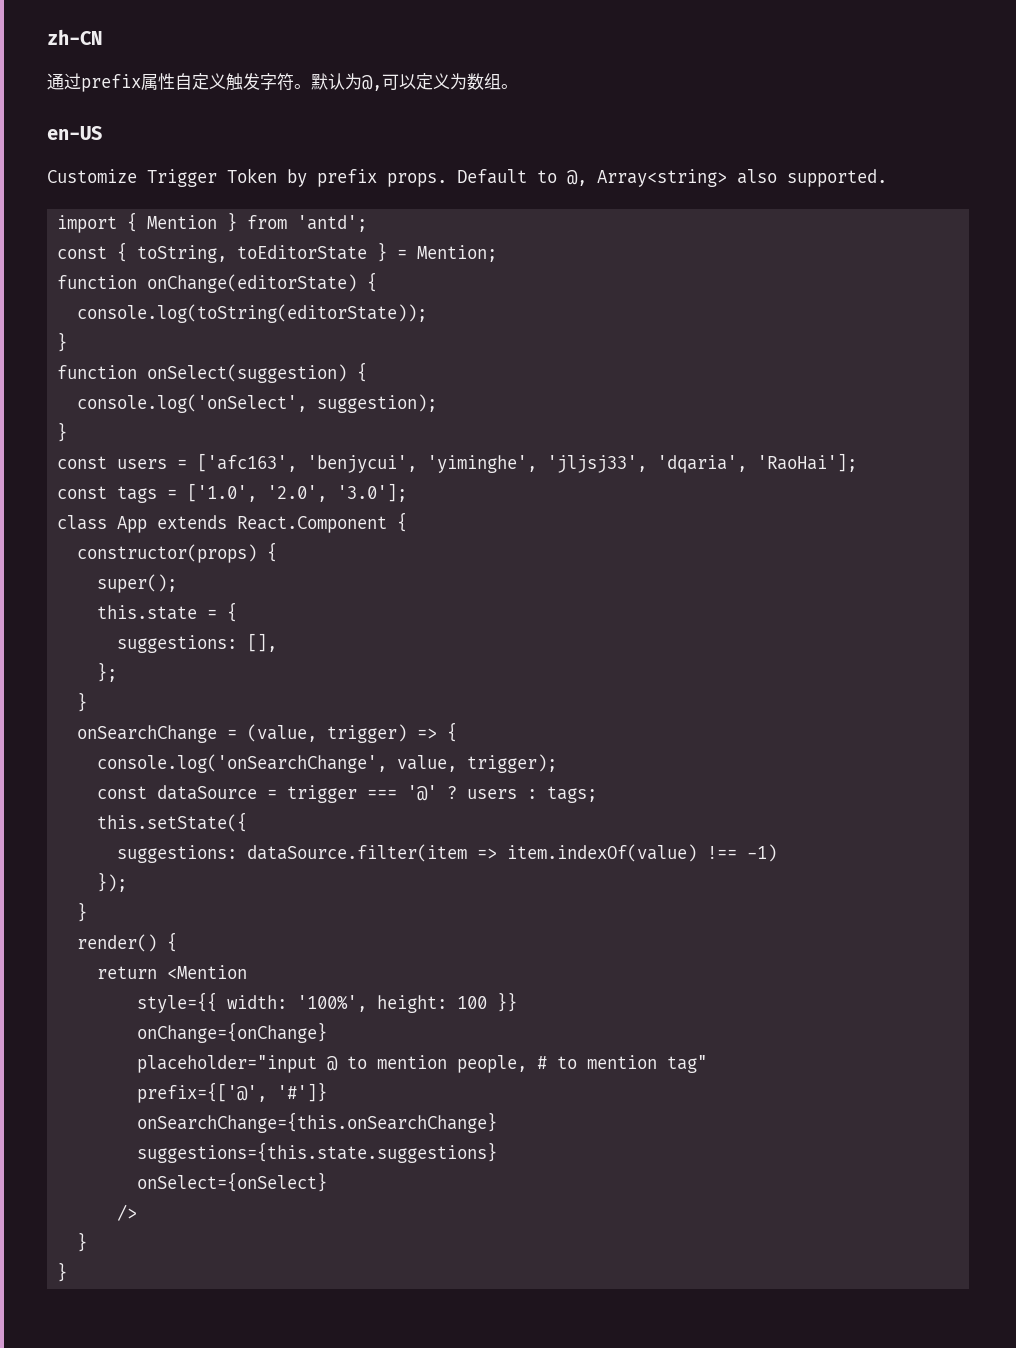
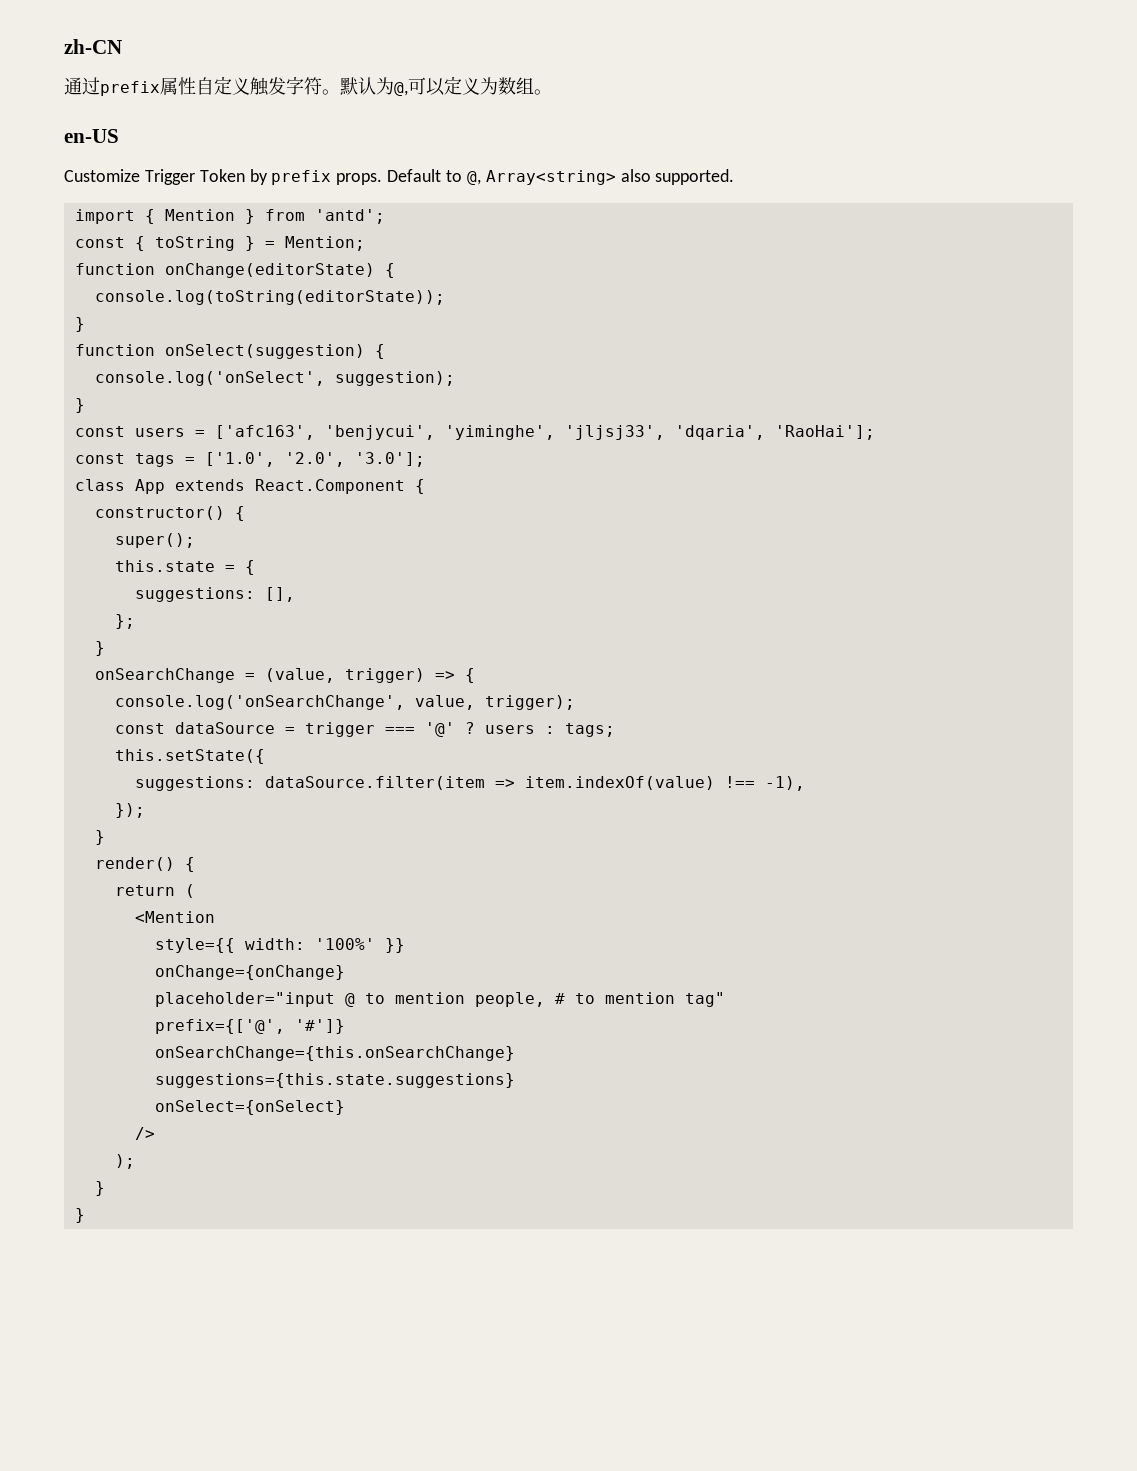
[137,245,368,263] toString, toEditorState -> [154,236,235,251] toString
[77,544,258,563] constructor(props) -> [94,506,225,520] constructor()
[747,844,778,862] -1) -> [764,776,805,791] -1),
(158, 972) none -> [184,884,195,898] ( //
[297,995,488,1013] '100%', height: 100 -> [314,938,375,950] '100%'
(138, 1212) none -> [114,1154,135,1169] // );

